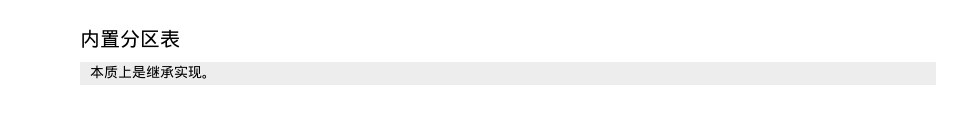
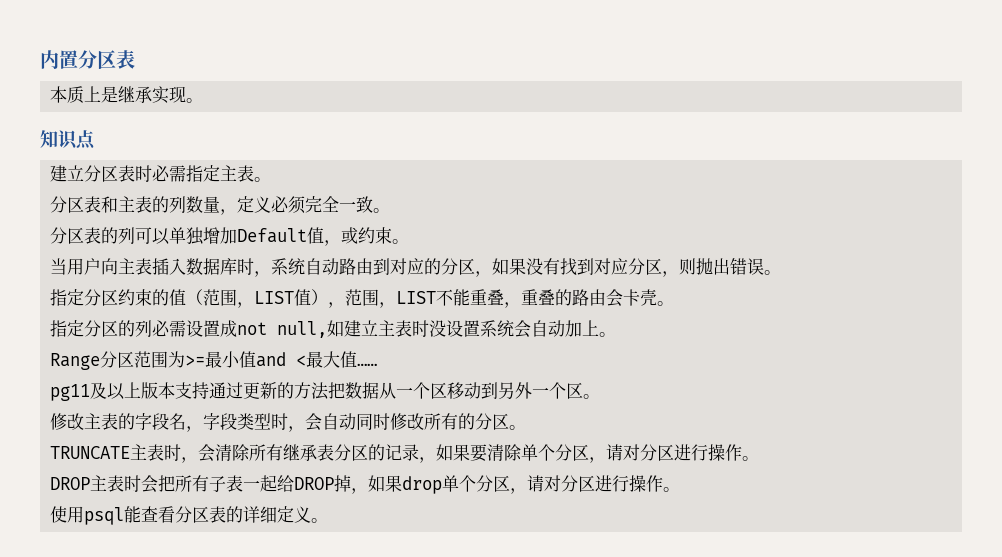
(217, 76) none -> [40,130,96,150] [50,165,272,182] [50,196,391,215] [50,227,410,246] [50,258,782,277] [50,289,675,308] [50,320,617,338] [50,351,378,370] [50,382,601,401] [50,413,527,432] [50,444,760,463] [50,475,681,494] [50,506,329,525] // 知识点 // 建立分区表时必需指定主表。 // 分区表和主表的列数量，定义必须完全一致。 // 分区表的列可以单独增加Default值，或约束。 // 当用户向主表插入数据库时，系统自动路由到对应的分区，如果没有找到对应分区，则抛出错误。 // 指定分区约束的值（范围，LIST值），范围，LIST不能重叠，重叠的路由会卡壳。 // 指定分区的列必需设置成not null,如建立主表时没设置系统会自动加上。 // Range分区范围为>=最小值and <最大值…… // pg11及以上版本支持通过更新的方法把数据从一个区移动到另外一个区。 // 修改主表的字段名，字段类型时，会自动同时修改所有的分区。 // TRUNCATE主表时，会清除所有继承表分区的记录，如果要清除单个分区，请对分区进行操作。 // DROP主表时会把所有子表一起给DROP掉，如果drop单个分区，请对分区进行操作。 // 使用psql能查看分区表的详细定义。

